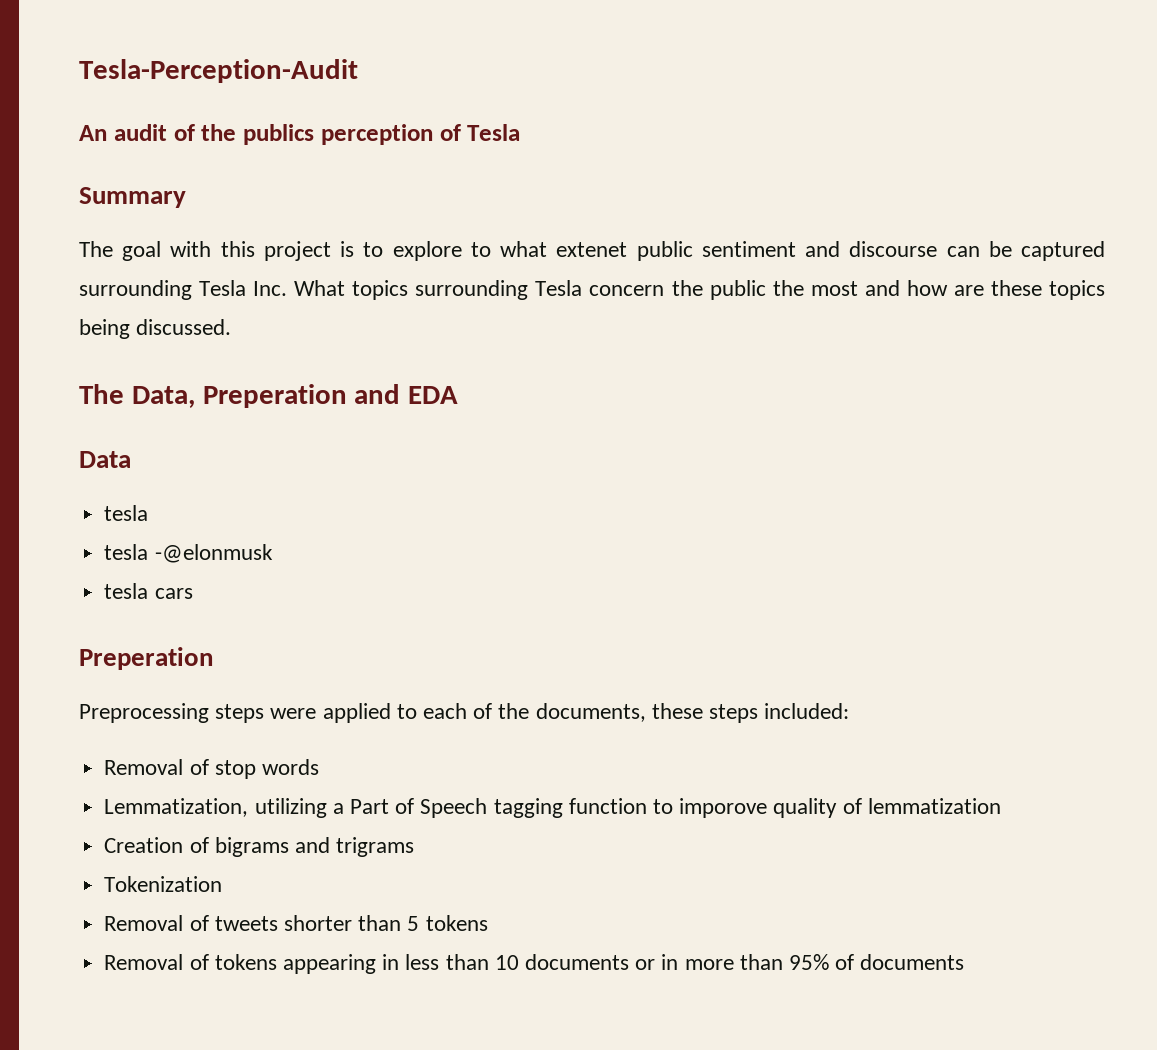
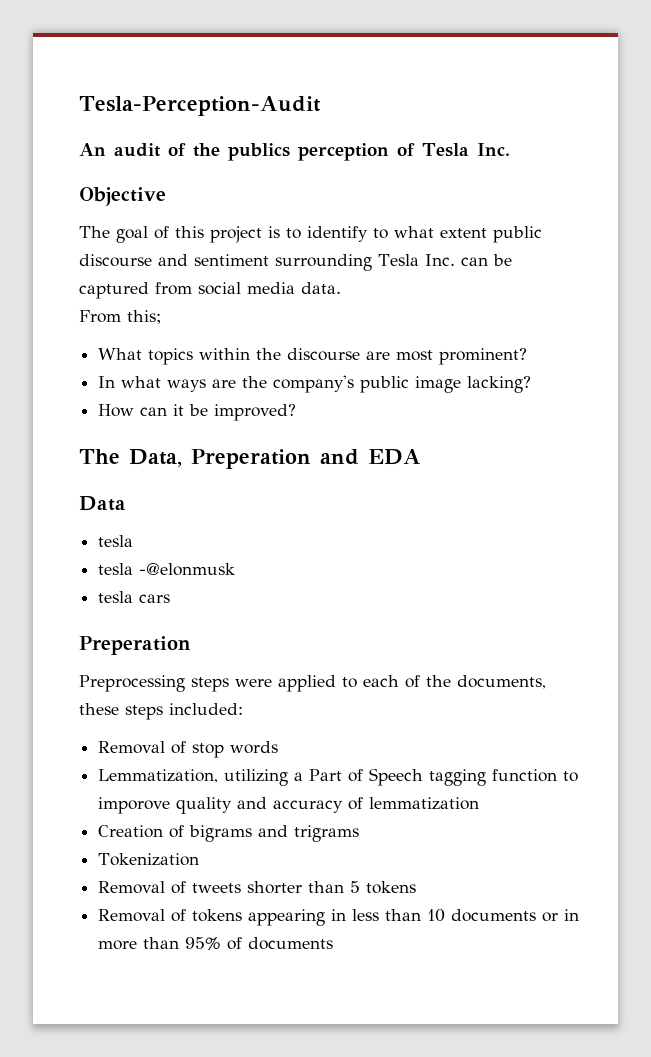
[79,187,186,208] // Summary -> [476,143,510,156] [79,187,166,206] Inc. // Objective
[170,241,212,257] with -> [154,226,169,239] of
[392,241,462,261] explore -> [307,226,368,242] identify
[556,241,1105,261] [79,280,1105,300] [79,319,232,339] extenet public sentiment and discourse can be captured surrounding Tesla Inc. What topics surrounding Tesla concern the public the most and how are these topics being discussed. -> [440,226,542,243] [79,254,512,271] [79,282,341,299] [79,310,161,324] [98,348,528,365] [98,375,532,393] [98,404,297,421] extent public discourse and sentiment surrounding Tesla Inc. can be captured from social media data. // From this; // What topics within the discourse are most prominent? // In what ways are the company's public image lacking? // How can it be improved?
(838, 808) none -> [237,797,344,813] and accuracy

